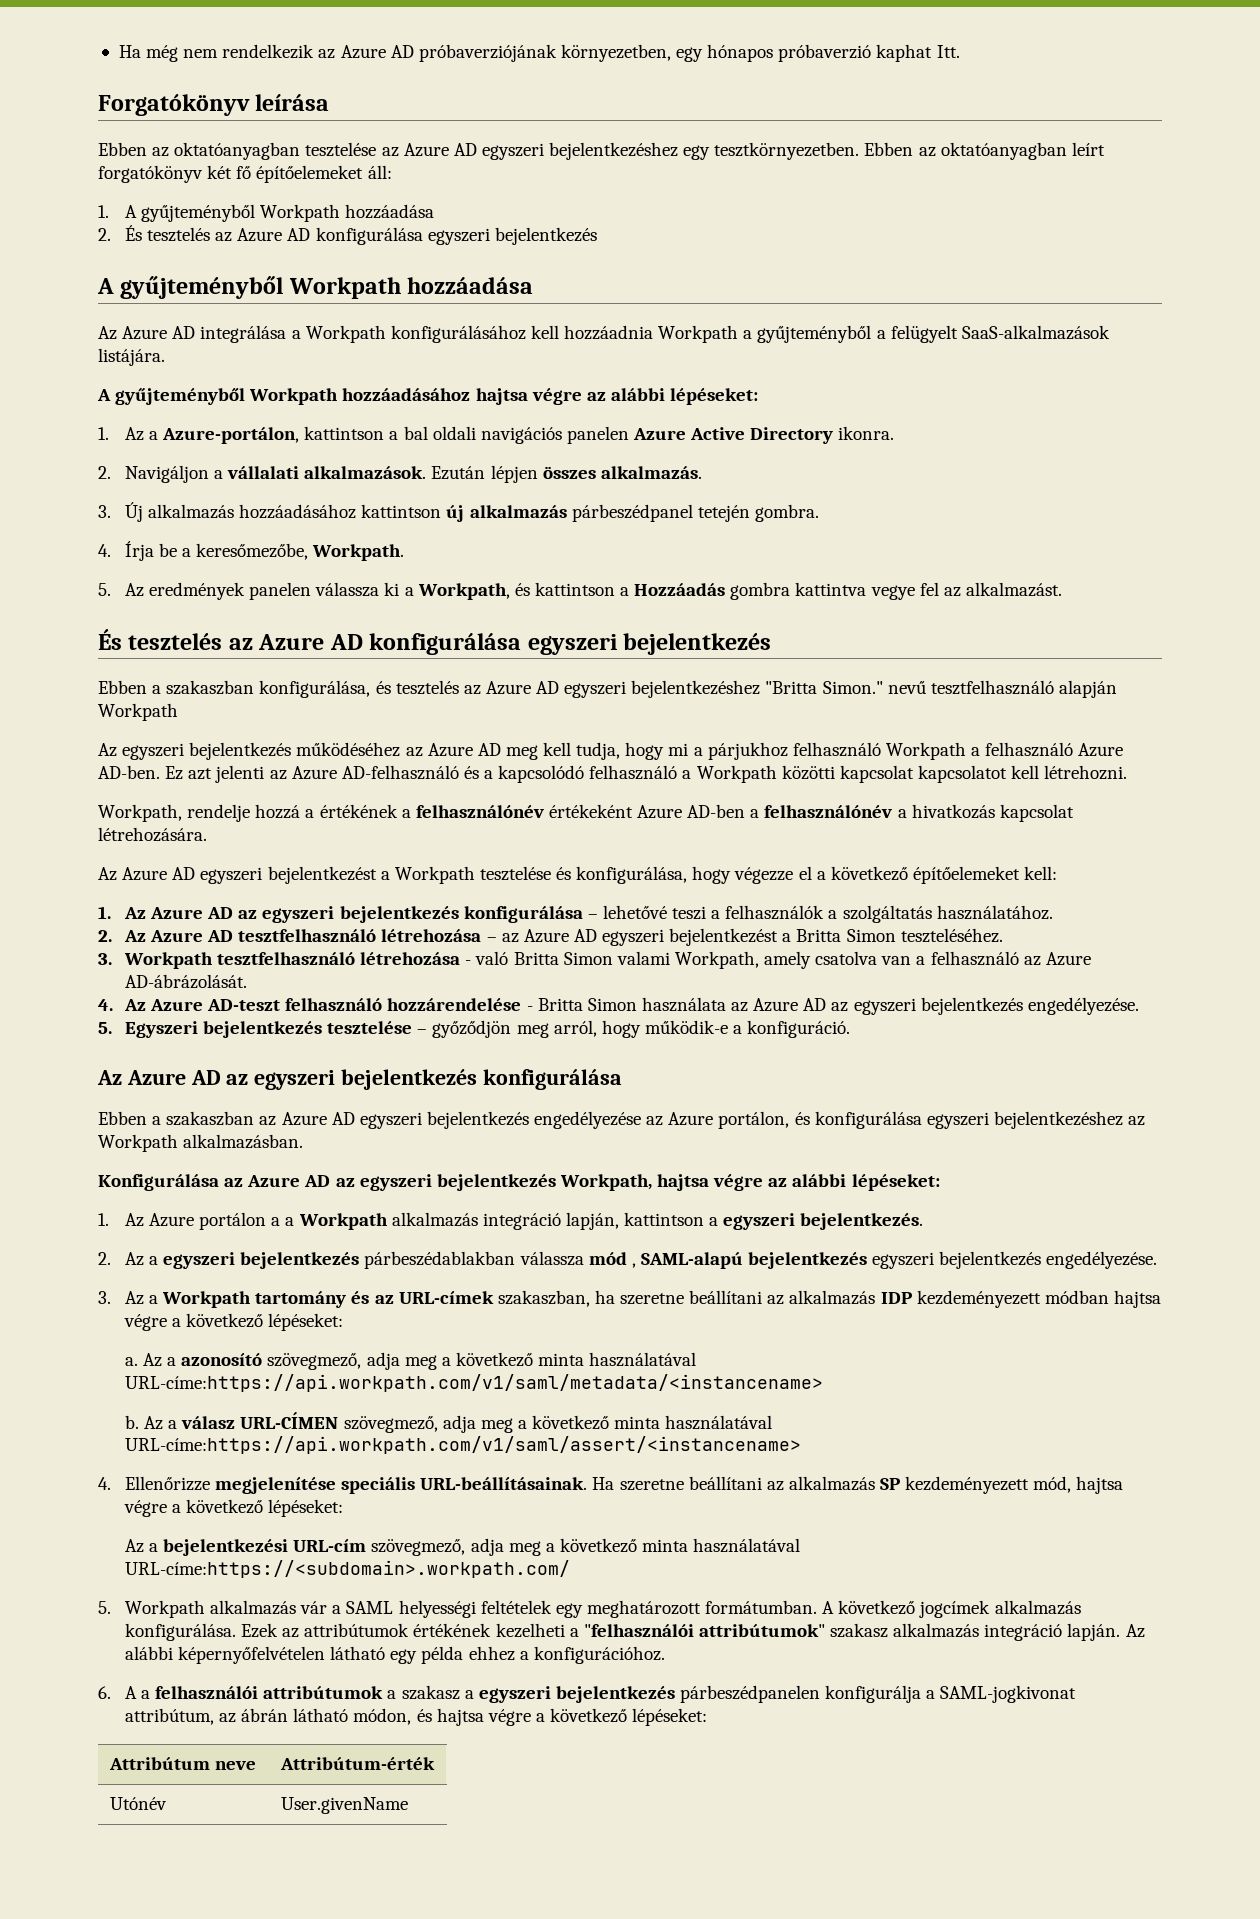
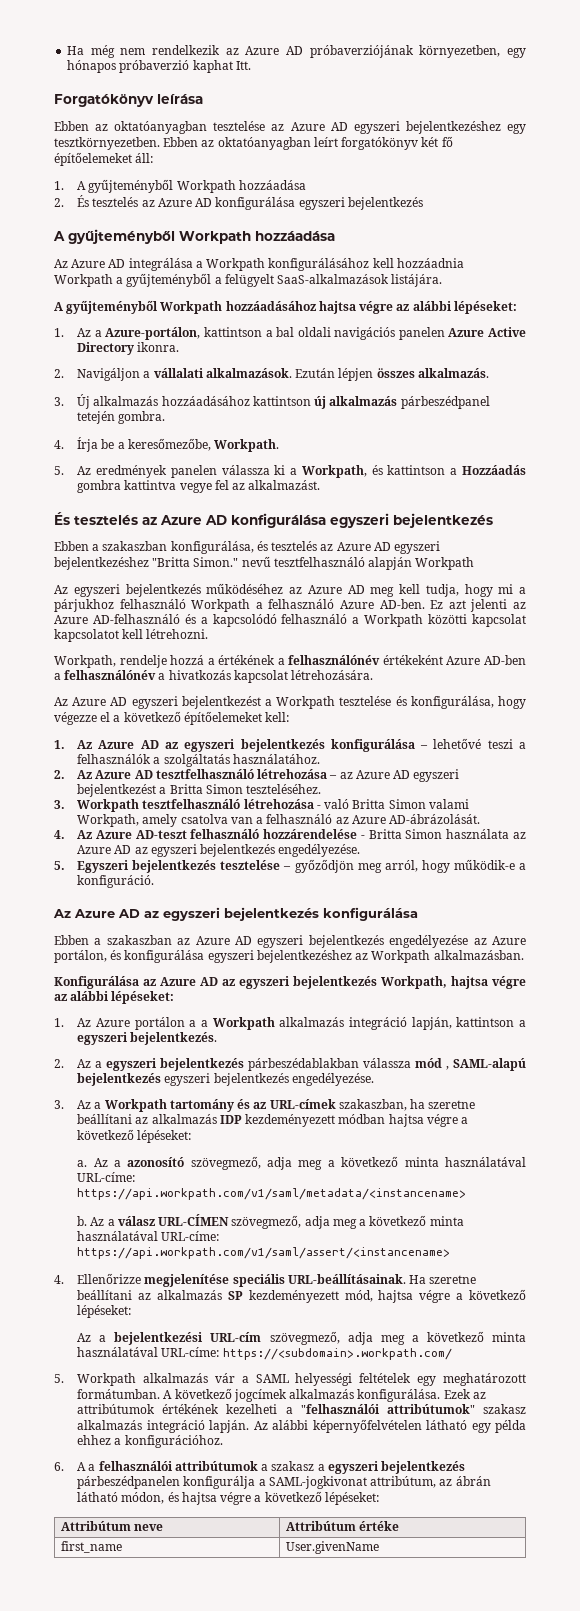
[124,1374,823,1392] URL-címe:https://api.workpath.com/v1/saml/metadata/<instancename> -> [77,1172,136,1182] [77,1188,467,1200] URL-címe: https://api.workpath.com/v1/saml/metadata/<instancename>
[124,1436,801,1454] URL-címe:https://api.workpath.com/v1/saml/assert/<instancename> -> [161,1231,220,1241] [77,1247,451,1259] URL-címe: https://api.workpath.com/v1/saml/assert/<instancename>
[124,1560,570,1578] URL-címe:https://<subdomain>.workpath.com/ -> [161,1347,452,1360] URL-címe: https://<subdomain>.workpath.com/
[279,1757,435,1770] [109,1797,167,1810] Attribútum-érték // Utónév -> [285,1521,400,1531] [60,1541,122,1553] Attribútum értéke // first_name

